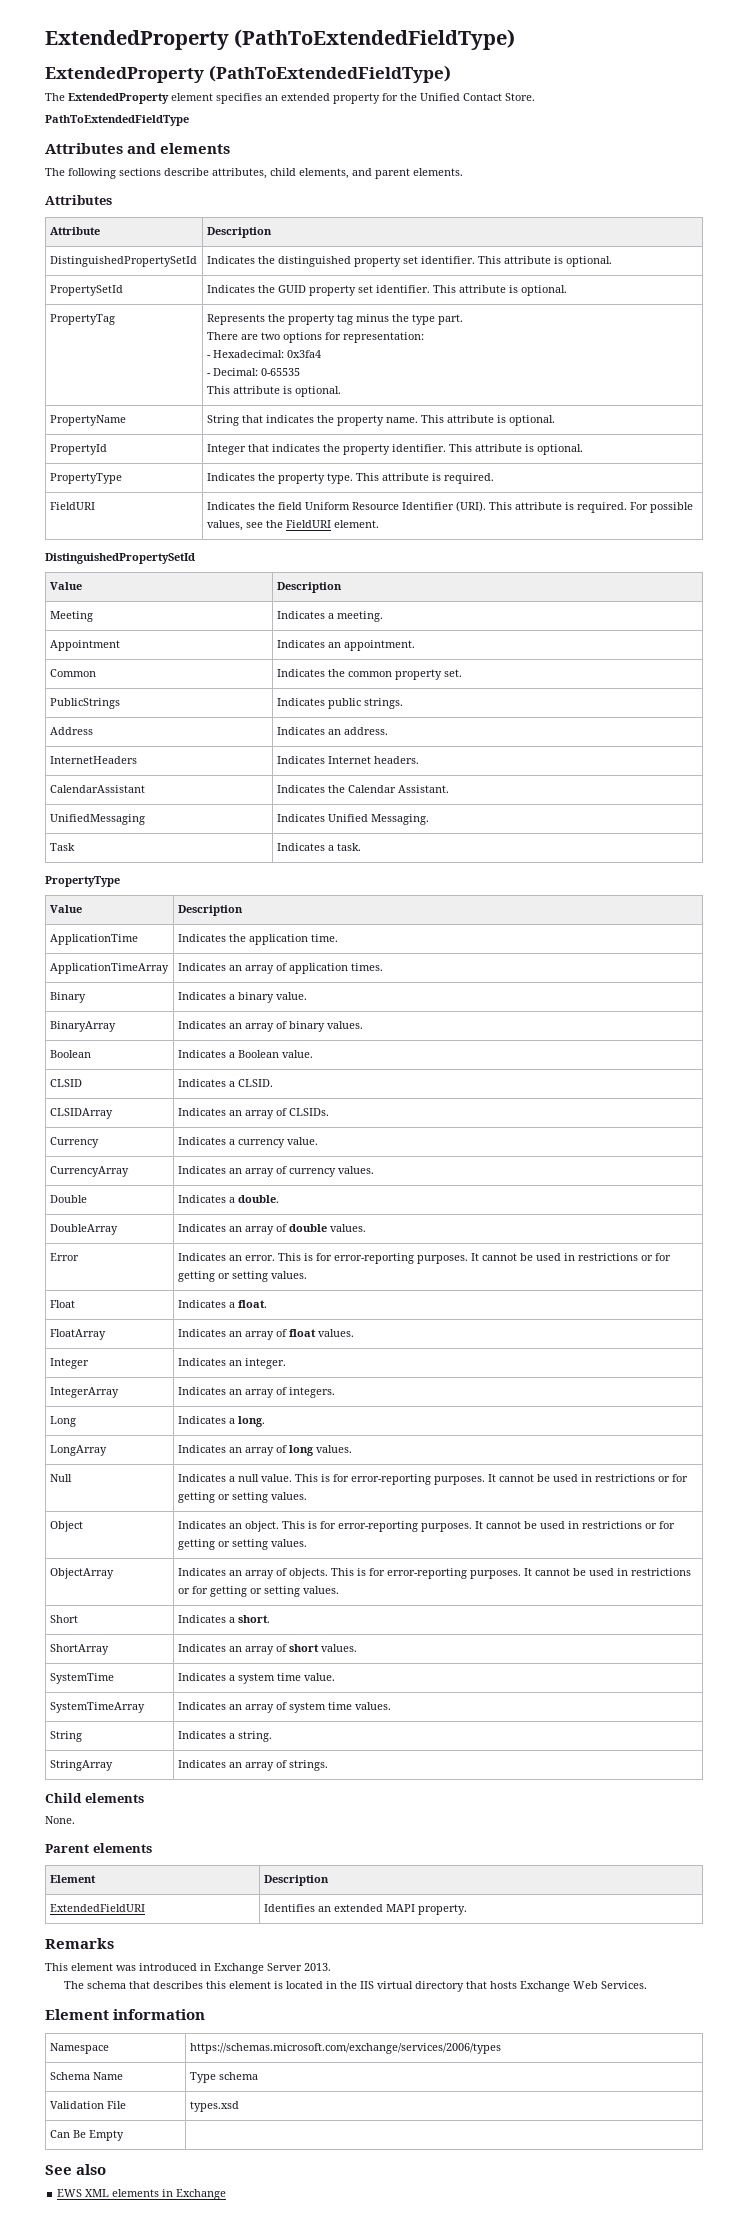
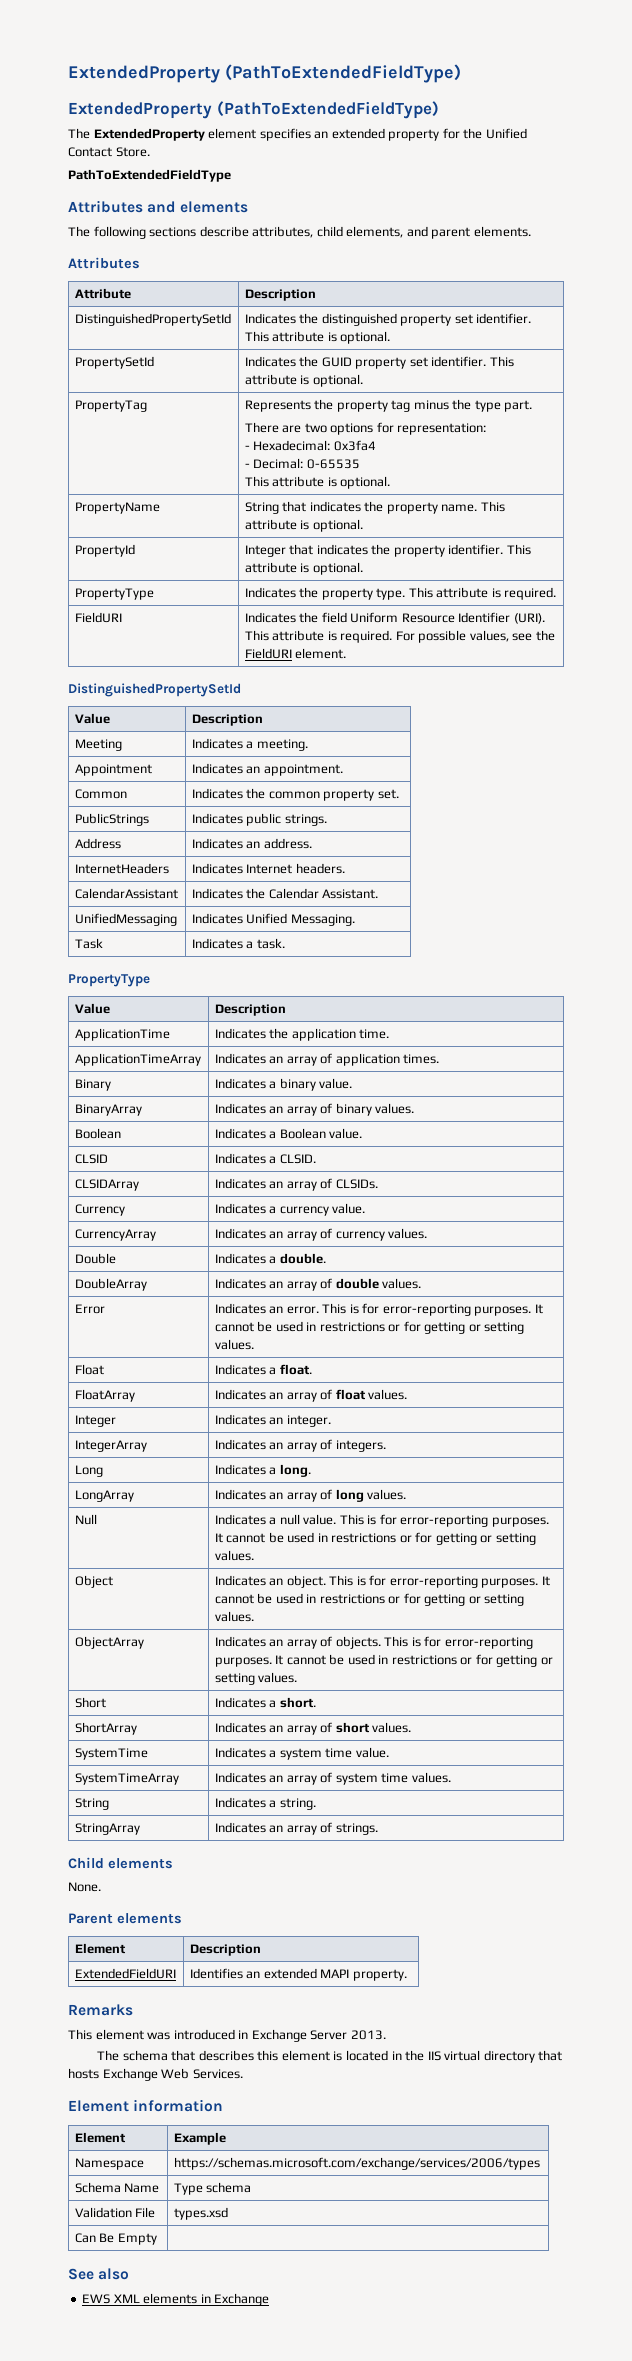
(206, 2014) none -> [74,2132,126,2143] [173,2132,226,2145] // Element | Example

